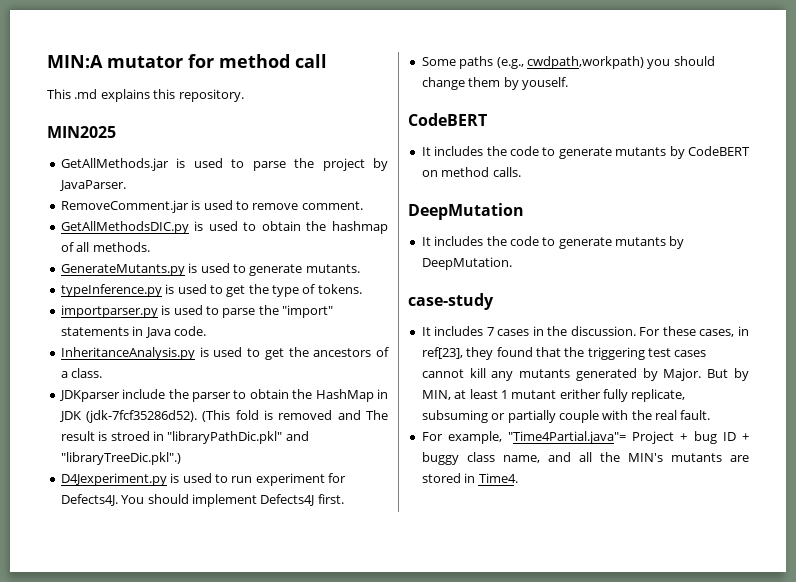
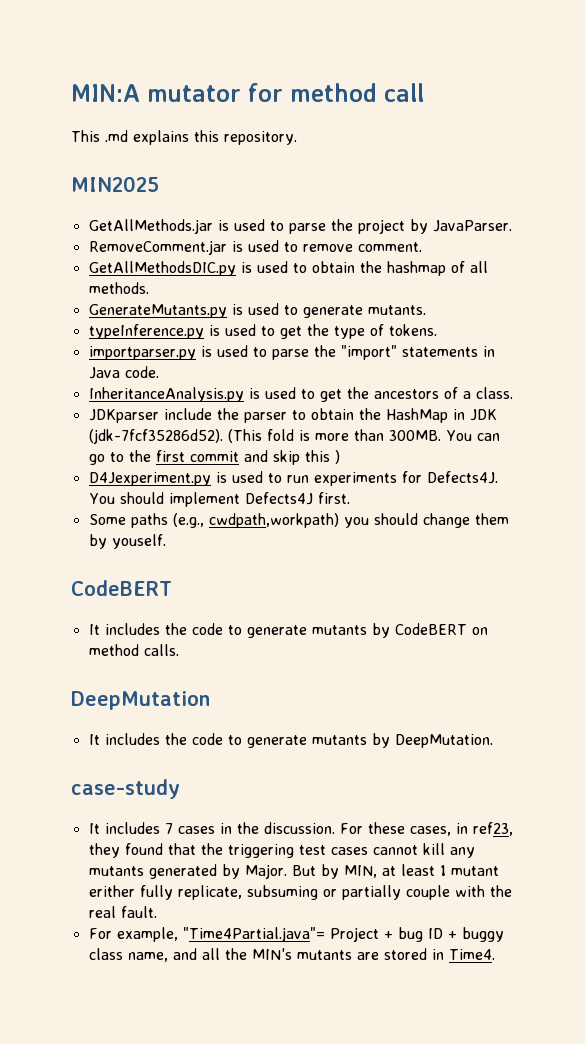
[278,410,388,420] [60,431,309,444] [60,452,181,465] removed and The result is stroed in "libraryPathDic.pkl" and "libraryTreeDic.pkl".) -> [314,429,500,441] [88,450,340,465] more than 300MB. You can go to the first commit and skip this )
[255,473,325,486] experiment -> [313,472,397,486] experiments
[421,347,463,359] ref[23], -> [472,822,513,836] ref23,

